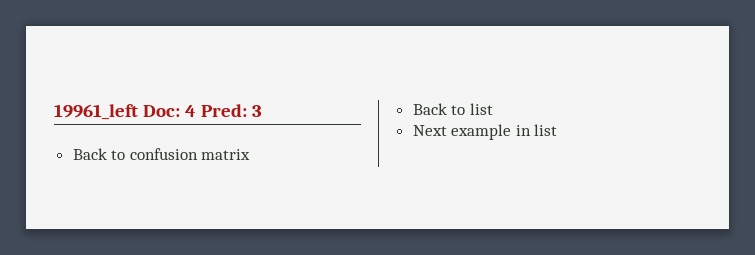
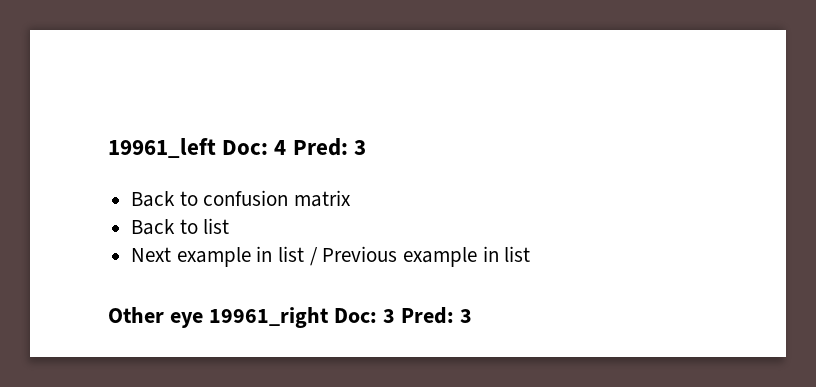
(558, 130) none -> [309,246,531,267] [108,307,472,328] / Previous example in list // Other eye 19961_right Doc: 3 Pred: 3

